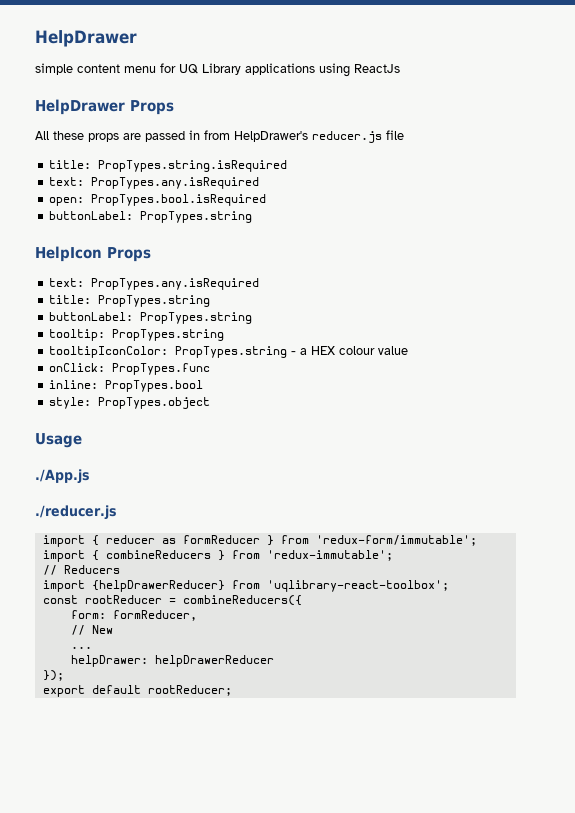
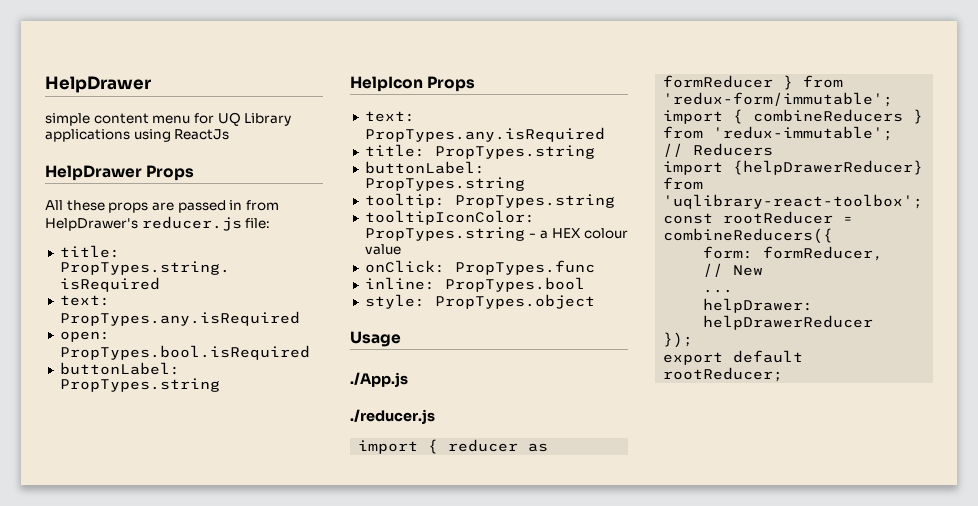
[386,130,404,140] file -> [245,218,271,229] file:

